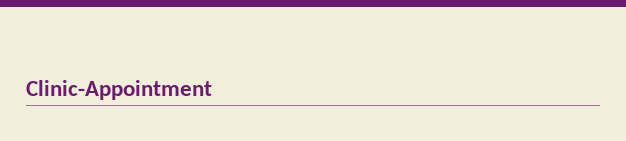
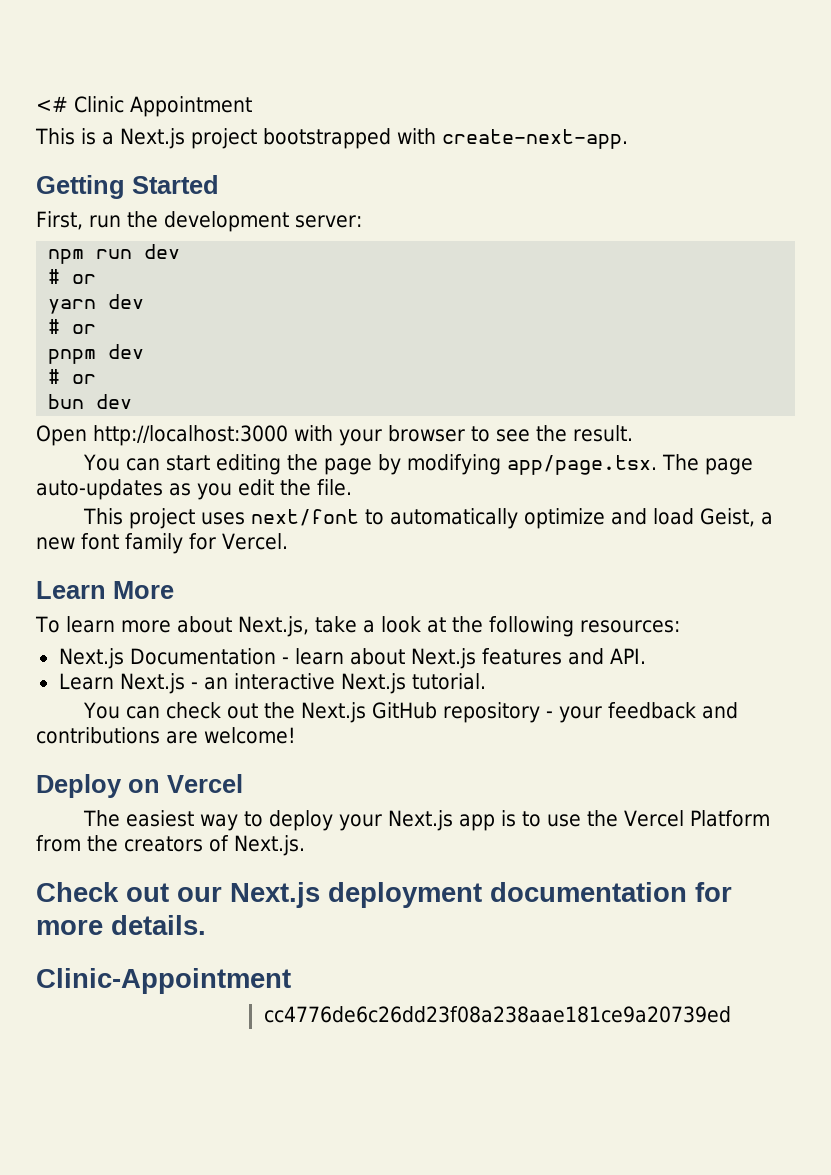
(26, 90) none -> [36,96,252,117] [35,128,628,149] [36,175,219,199] [36,211,362,232] [48,244,181,264] [48,269,97,284] [48,294,145,314] [48,319,97,334] [48,344,145,364] [48,369,97,384] [48,394,133,409] [36,425,633,446] [82,454,753,475] [36,479,352,500] [82,508,773,529] [36,533,288,554] [36,581,174,599] [35,616,680,637] [58,648,646,669] [58,673,486,694] [82,702,738,723] [36,727,296,744] [36,774,243,798] [82,810,770,831] [36,835,305,856] [36,882,732,908] [36,915,206,935] <# Clinic Appointment // This is a Next.js project bootstrapped with create-next-app. // Getting Started // First, run the development server: // npm run dev // # or // yarn dev // # or // pnpm dev // # or // bun dev // Open http://localhost:3000 with your browser to see the result. // You can start editing the page by modifying app/page.tsx. The page auto-updates as you edit the file. // This project uses next/font to automatically optimize and load Geist, a new font family for Vercel. // Learn More // To learn more about Next.js, take a look at the following resources: // Next.js Documentation - learn about Next.js features and API. // Learn Next.js - an interactive Next.js tutorial. // You can check out the Next.js GitHub repository - your feedback and contributions are welcome! // Deploy on Vercel // The easiest way to deploy your Next.js app is to use the Vercel Platform from the creators of Next.js. // Check out our Next.js deployment documentation for more details. //
(212, 90) none -> [263,1006,731,1023] // cc4776de6c26dd23f08a238aae181ce9a20739ed

